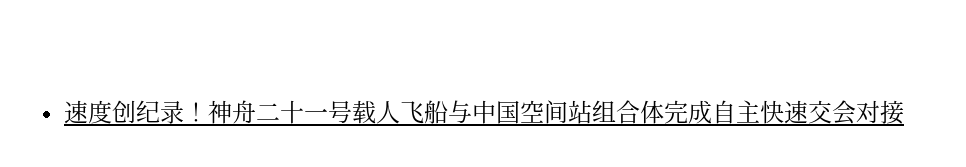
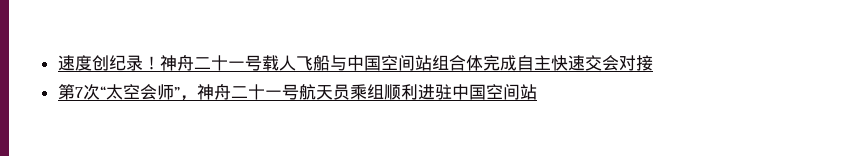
(905, 112) none -> [57,83,537,101] // 第7次“太空会师”，神舟二十一号航天员乘组顺利进驻中国空间站

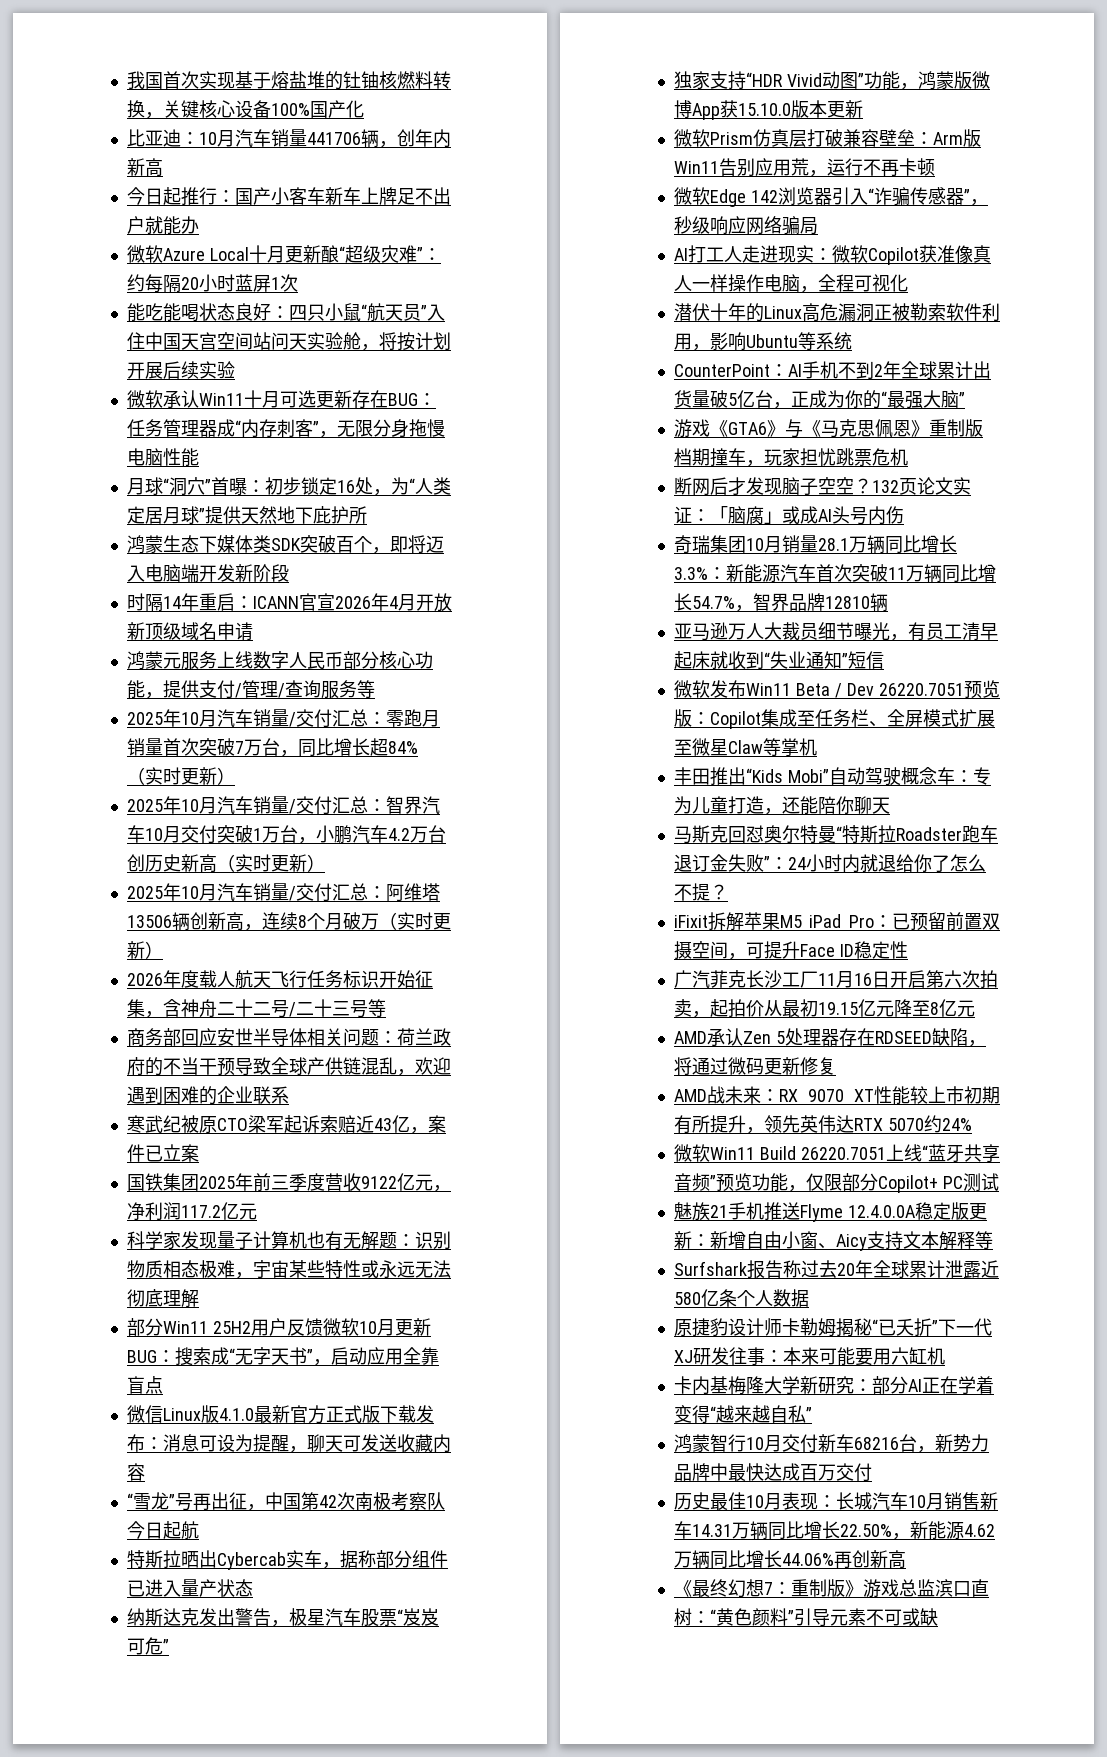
[57,54,653,71] [57,83,537,101] 速度创纪录！神舟二十一号载人飞船与中国空间站组合体完成自主快速交会对接 // 第7次“太空会师”，神舟二十一号航天员乘组顺利进驻中国空间站 -> [126,71,451,90] [126,100,364,119] [126,129,451,148] [126,158,163,177] [126,187,451,206] [126,216,199,235] [126,245,441,263] [126,274,298,293] [126,303,445,322] [126,332,451,351] [126,361,235,379] [126,390,436,408] [126,419,445,438] [126,448,199,467] [126,477,451,496] [126,506,367,524] [126,535,444,554] [126,564,289,582] [126,593,452,612] [126,622,253,641] [126,651,433,670] [126,680,375,699] [126,709,440,728] [126,738,418,757] [126,767,235,785] [126,796,440,815] [126,825,446,844] [126,854,325,873] [126,883,440,902] [126,912,451,931] [126,941,163,959] [126,970,433,988] [126,999,386,1018] [126,1028,451,1046] [126,1057,451,1076] [126,1086,289,1105] [126,1115,446,1134] [126,1144,199,1162] [126,1173,451,1192] [126,1202,257,1221] [126,1231,451,1250] [126,1260,451,1279] [126,1289,199,1308] [126,1318,431,1336] [126,1347,439,1366] [126,1376,163,1394] [126,1405,434,1424] [126,1434,451,1453] [126,1463,145,1481] [126,1492,445,1511] [126,1521,199,1539] [126,1550,448,1570] [126,1579,253,1597] [126,1608,439,1627] [126,1637,169,1655] [673,71,990,90] [673,100,863,120] [673,129,981,147] [673,158,935,177] [673,187,988,207] [673,216,818,235] [673,245,991,265] [673,274,908,293] [673,303,1000,322] [673,332,852,351] [673,361,991,379] [673,390,965,409] [673,419,983,438] [673,448,908,467] [673,477,971,496] [673,506,904,525] [673,535,957,554] [673,564,996,583] [673,593,888,612] [673,622,998,641] [673,651,884,670] [673,680,1000,699] [673,709,995,729] [673,738,817,756] [673,767,991,786] [673,796,890,815] [673,825,998,844] [673,854,986,873] [673,883,728,901] [673,912,1000,931] [673,941,908,960] [673,970,998,989] [673,999,975,1018] [673,1028,986,1047] [673,1057,836,1075] [673,1086,1000,1105] [673,1115,972,1134] [673,1144,1000,1163] [673,1173,999,1193] [673,1202,987,1222] [673,1231,993,1251] [673,1260,999,1279] [673,1289,809,1307] [673,1318,992,1337] [673,1347,945,1366] [673,1376,994,1395] [673,1405,812,1423] [673,1434,989,1453] [673,1463,872,1482] [673,1492,998,1510] [673,1521,995,1540] [673,1550,906,1569] [673,1579,989,1598] [673,1608,938,1626] 我国首次实现基于熔盐堆的钍铀核燃料转换，关键核心设备100%国产化 // 比亚迪：10月汽车销量441706辆，创年内新高 // 今日起推行：国产小客车新车上牌足不出户就能办 // 微软Azure Local十月更新酿“超级灾难”：约每隔20小时蓝屏1次 // 能吃能喝状态良好：四只小鼠“航天员”入住中国天宫空间站问天实验舱，将按计划开展后续实验 // 微软承认Win11十月可选更新存在BUG：任务管理器成“内存刺客”，无限分身拖慢电脑性能 // 月球“洞穴”首曝：初步锁定16处，为“人类定居月球”提供天然地下庇护所 // 鸿蒙生态下媒体类SDK突破百个，即将迈入电脑端开发新阶段 // 时隔14年重启：ICANN官宣2026年4月开放新顶级域名申请 // 鸿蒙元服务上线数字人民币部分核心功能，提供支付/管理/查询服务等 // 2025年10月汽车销量/交付汇总：零跑月销量首次突破7万台，同比增长超84%（实时更新） // 2025年10月汽车销量/交付汇总：智界汽车10月交付突破1万台，小鹏汽车4.2万台创历史新高（实时更新） // 2025年10月汽车销量/交付汇总：阿维塔13506辆创新高，连续8个月破万（实时更新） // 2026年度载人航天飞行任务标识开始征集，含神舟二十二号/二十三号等 // 商务部回应安世半导体相关问题：荷兰政府的不当干预导致全球产供链混乱，欢迎遇到困难的企业联系 // 寒武纪被原CTO梁军起诉索赔近43亿，案件已立案 // 国铁集团2025年前三季度营收9122亿元，净利润117.2亿元 // 科学家发现量子计算机也有无解题：识别物质相态极难，宇宙某些特性或永远无法彻底理解 // 部分Win11 25H2用户反馈微软10月更新BUG：搜索成“无字天书”，启动应用全靠盲点 // 微信Linux版4.1.0最新官方正式版下载发布：消息可设为提醒，聊天可发送收藏内容 // “雪龙”号再出征，中国第42次南极考察队今日起航 // 特斯拉晒出Cybercab实车，据称部分组件已进入量产状态 // 纳斯达克发出警告，极星汽车股票“岌岌可危” // 独家支持“HDR Vivid动图”功能，鸿蒙版微博App获15.10.0版本更新 // 微软Prism仿真层打破兼容壁垒：Arm版Win11告别应用荒，运行不再卡顿 // 微软Edge 142浏览器引入“诈骗传感器”，秒级响应网络骗局 // AI打工人走进现实：微软Copilot获准像真人一样操作电脑，全程可视化 // 潜伏十年的Linux高危漏洞正被勒索软件利用，影响Ubuntu等系统 // CounterPoint：AI手机不到2年全球累计出货量破5亿台，正成为你的“最强大脑” // 游戏《GTA6》与《马克思佩恩》重制版档期撞车，玩家担忧跳票危机 // 断网后才发现脑子空空？132页论文实证：「脑腐」或成AI头号内伤 // 奇瑞集团10月销量28.1万辆同比增长3.3%：新能源汽车首次突破11万辆同比增长54.7%，智界品牌12810辆 // 亚马逊万人大裁员细节曝光，有员工清早起床就收到“失业通知”短信 // 微软发布Win11 Beta / Dev 26220.7051预览版：Copilot集成至任务栏、全屏模式扩展至微星Claw等掌机 // 丰田推出“Kids Mobi”自动驾驶概念车：专为儿童打造，还能陪你聊天 // 马斯克回怼奥尔特曼“特斯拉Roadster跑车退订金失败”：24小时内就退给你了怎么不提？ // iFixit拆解苹果M5 iPad Pro：已预留前置双摄空间，可提升Face ID稳定性 // 广汽菲克长沙工厂11月16日开启第六次拍卖，起拍价从最初19.15亿元降至8亿元 // AMD承认Zen 5处理器存在RDSEED缺陷，将通过微码更新修复 // AMD战未来：RX 9070 XT性能较上市初期有所提升，领先英伟达RTX 5070约24% // 微软Win11 Build 26220.7051上线“蓝牙共享音频”预览功能，仅限部分Copilot+ PC测试 // 魅族21手机推送Flyme 12.4.0.0A稳定版更新：新增自由小窗、Aicy支持文本解释等 // Surfshark报告称过去20年全球累计泄露近580亿条个人数据 // 原捷豹设计师卡勒姆揭秘“已夭折”下一代XJ研发往事：本来可能要用六缸机 // 卡内基梅隆大学新研究：部分AI正在学着变得“越来越自私” // 鸿蒙智行10月交付新车68216台，新势力品牌中最快达成百万交付 // 历史最佳10月表现：长城汽车10月销售新车14.31万辆同比增长22.50%，新能源4.62万辆同比增长44.06%再创新高 // 《最终幻想7：重制版》游戏总监滨口直树：“黄色颜料”引导元素不可或缺

